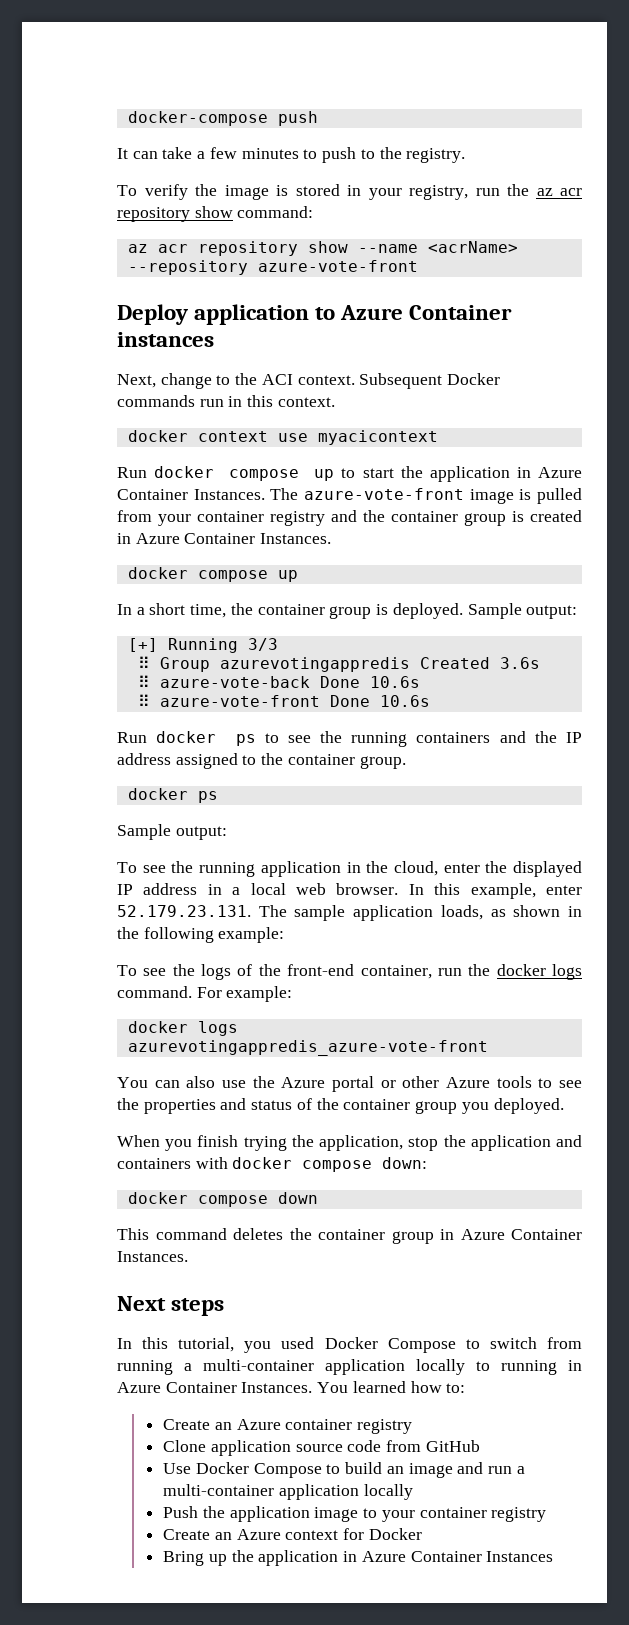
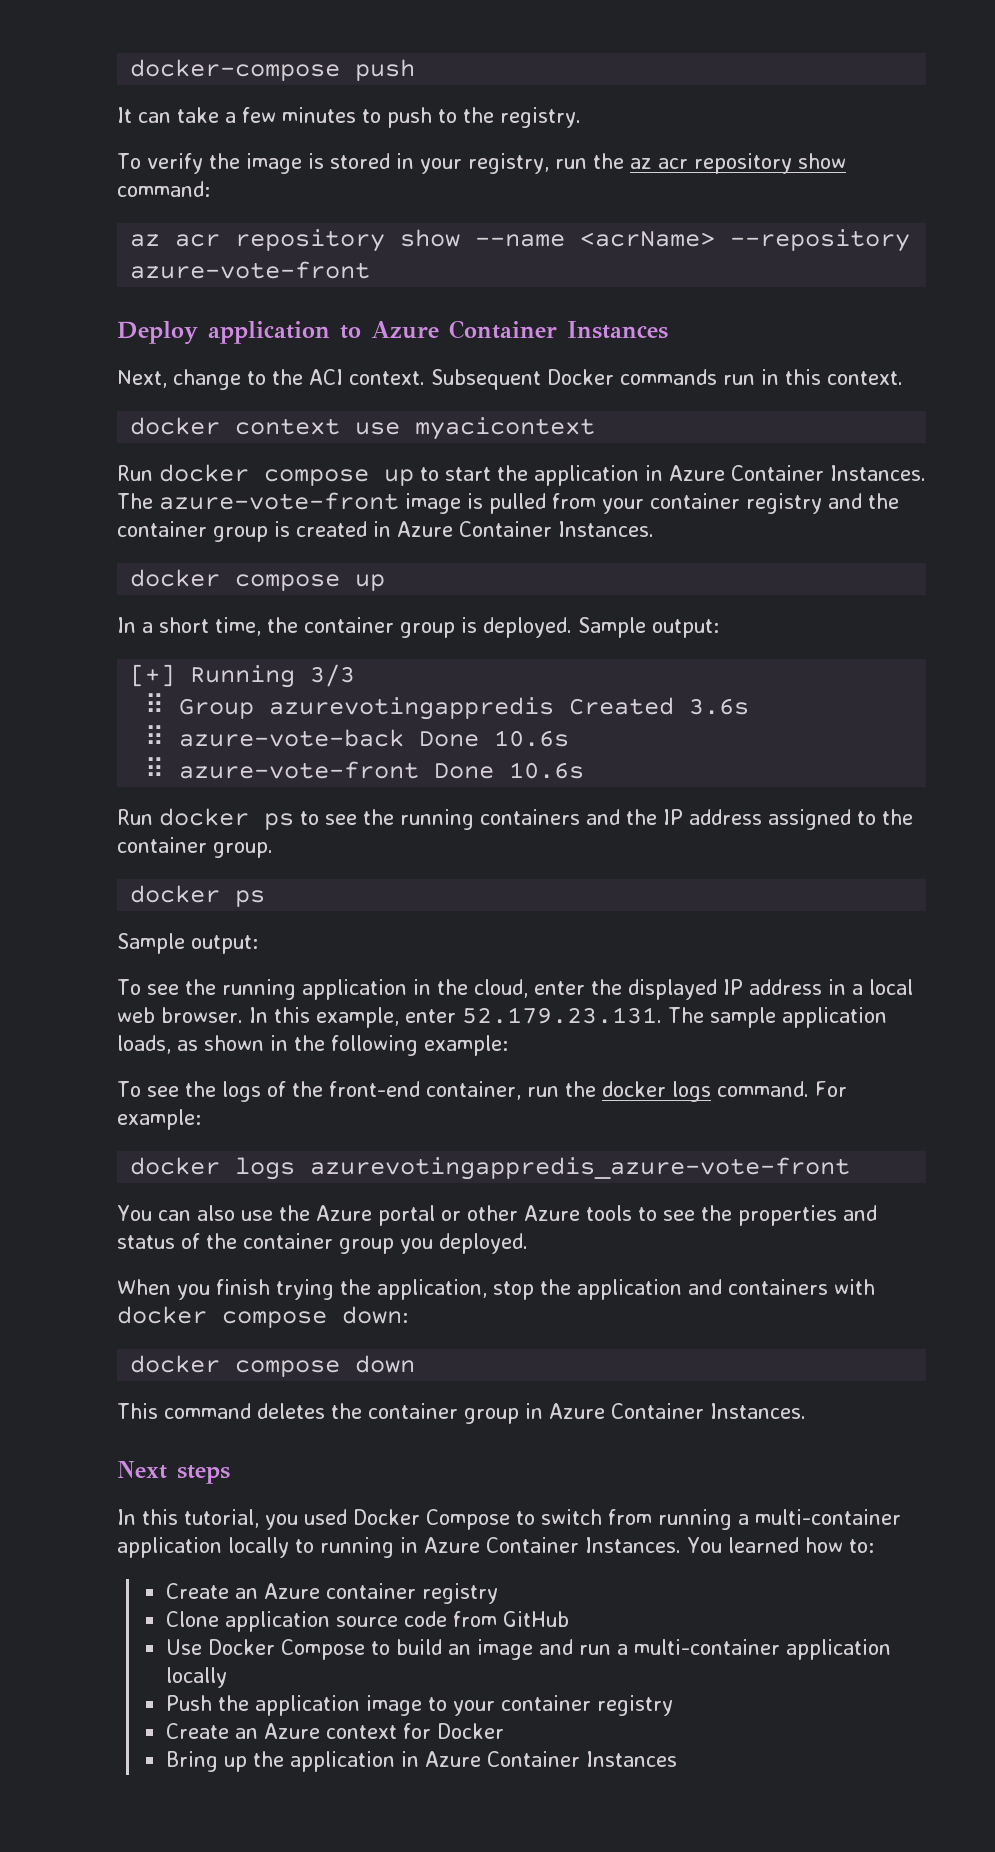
[117,332,214,347] instances -> [567,321,668,339] Instances

